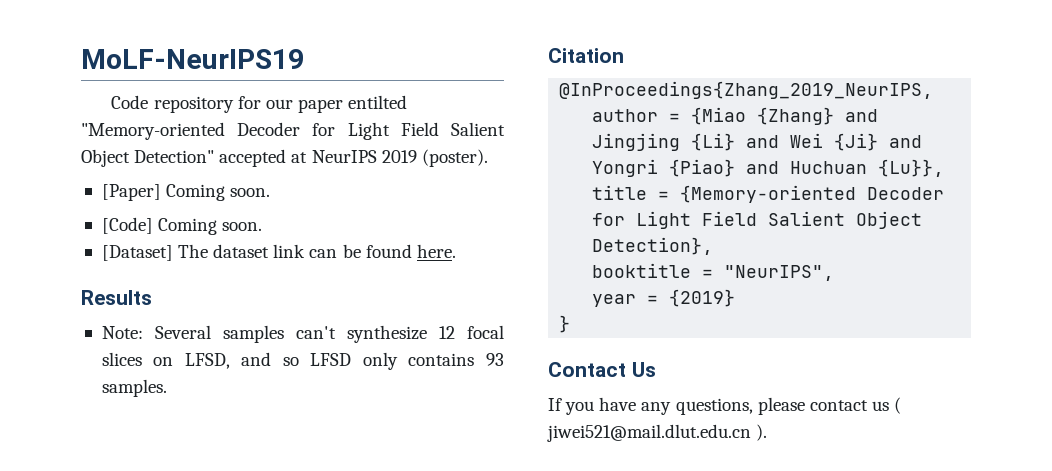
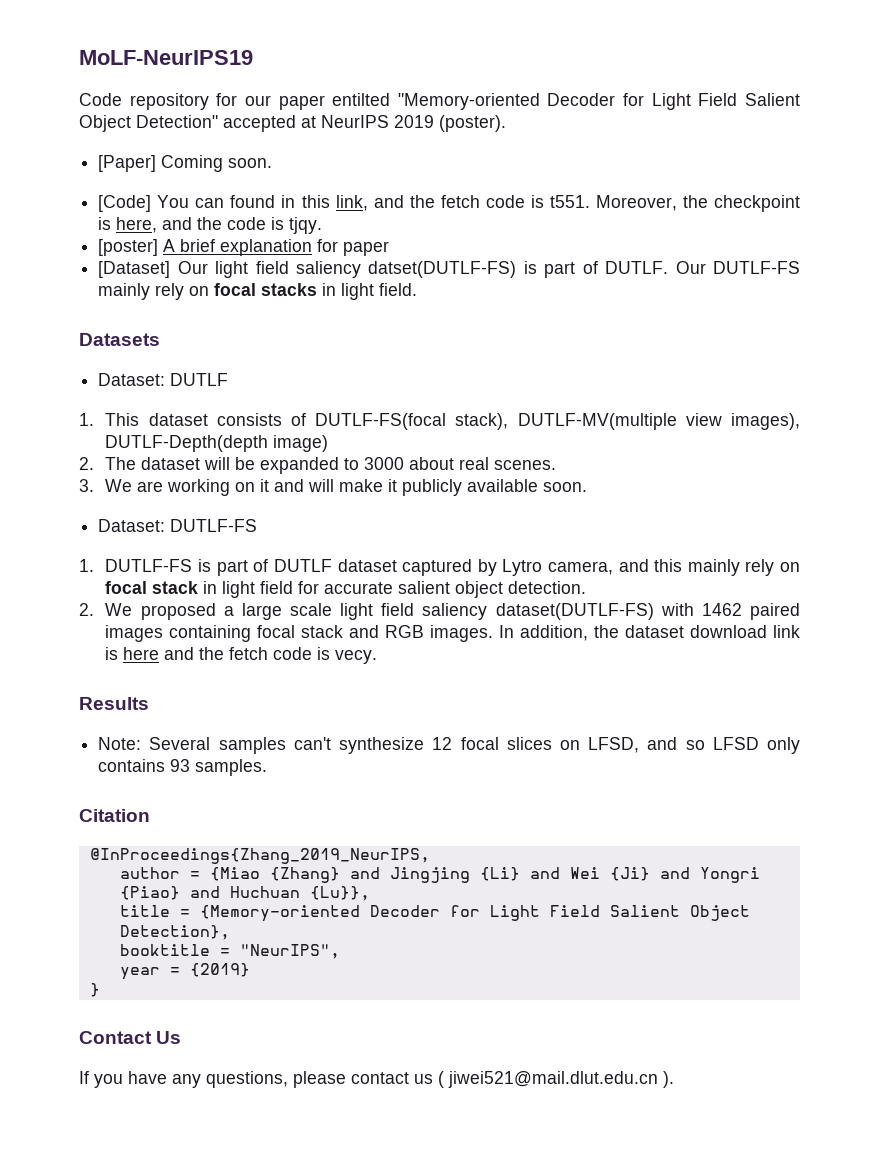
[158,218,263,235] [101,244,456,261] Coming soon. // [Dataset] The dataset link can be found here. -> [157,195,800,212] [98,217,323,234] [98,239,390,256] [98,261,800,278] [98,283,418,300] [79,333,160,346] [98,373,229,386] [79,413,800,430] [105,435,329,452] [79,457,557,474] [79,479,588,496] [98,519,258,532] [79,559,800,576] [105,581,587,598] [79,603,800,620] [105,625,800,642] [105,647,378,664] You can found in this link, and the fetch code is t551. Moreover, the checkpoint is here, and the code is tjqy. // [poster] A brief explanation for paper // [Dataset] Our light field saliency datset(DUTLF-FS) is part of DUTLF. Our DUTLF-FS mainly rely on focal stacks in light field. // Datasets // Dataset: DUTLF // 1. This dataset consists of DUTLF-FS(focal stack), DUTLF-MV(multiple view images), DUTLF-Depth(depth image) // 2. The dataset will be expanded to 3000 about real scenes. // 3. We are working on it and will make it publicly available soon. // Dataset: DUTLF-FS // 1. DUTLF-FS is part of DUTLF dataset captured by Lytro camera, and this mainly rely on focal stack in light field for accurate salient object detection. // 2. We proposed a large scale light field saliency dataset(DUTLF-FS) with 1462 paired images containing focal stack and RGB images. In addition, the dataset download link is here and the fetch code is vecy.

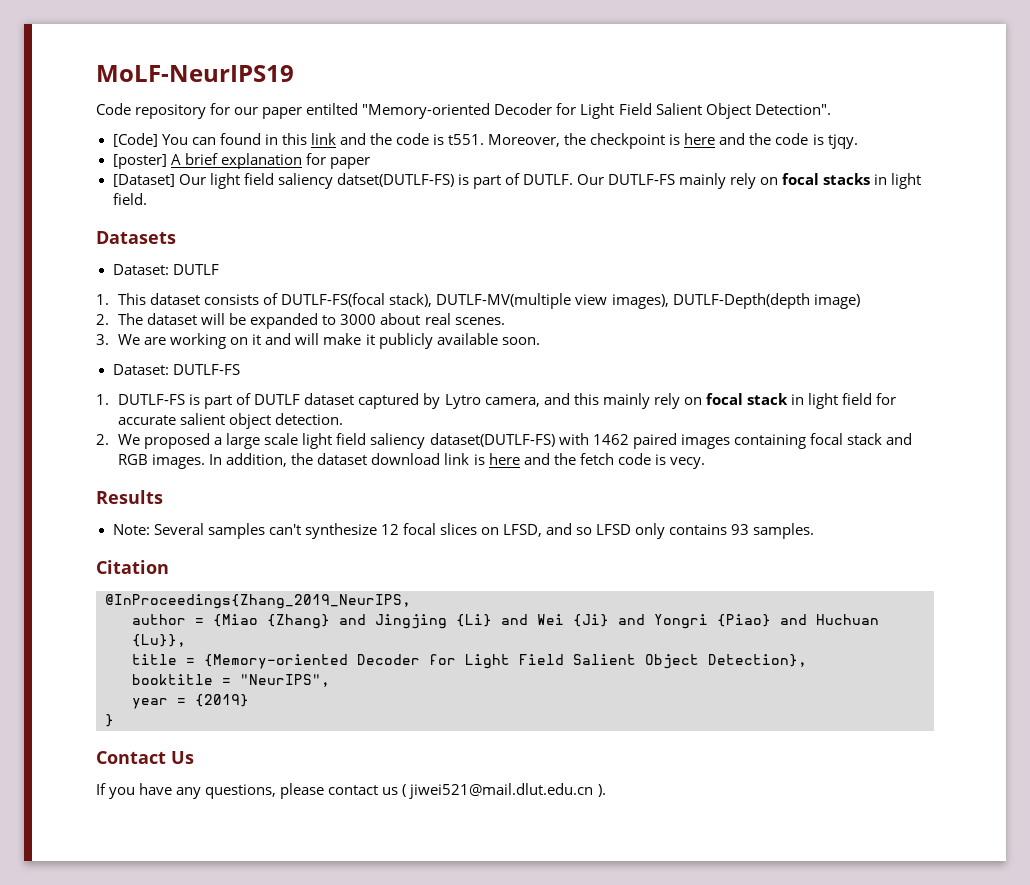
[136,115,506,132] [98,155,273,172] Detection" accepted at NeurIPS 2019 (poster). // [Paper] Coming soon. -> [754,104,831,115] Detection".
[335,195,480,211] link, and the fetch -> [310,133,392,145] link and the
[116,217,158,233] here, -> [684,133,716,145] here

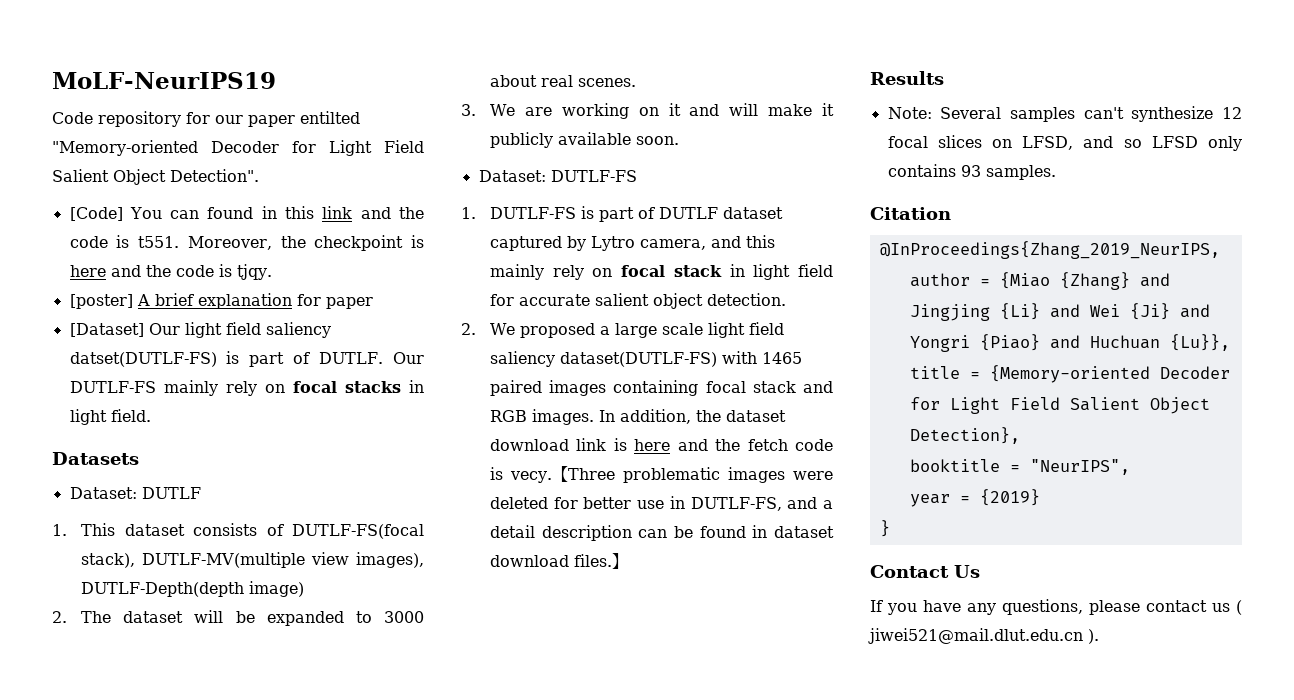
[592,434,629,445] 1462 -> [762,352,803,364] 1465
(705, 463) none -> [552,466,833,483] [490,496,833,511] [490,525,834,541] [490,553,629,569] 【Three problematic images were deleted for better use in DUTLF-FS, and a detail description can be found in dataset download files.】

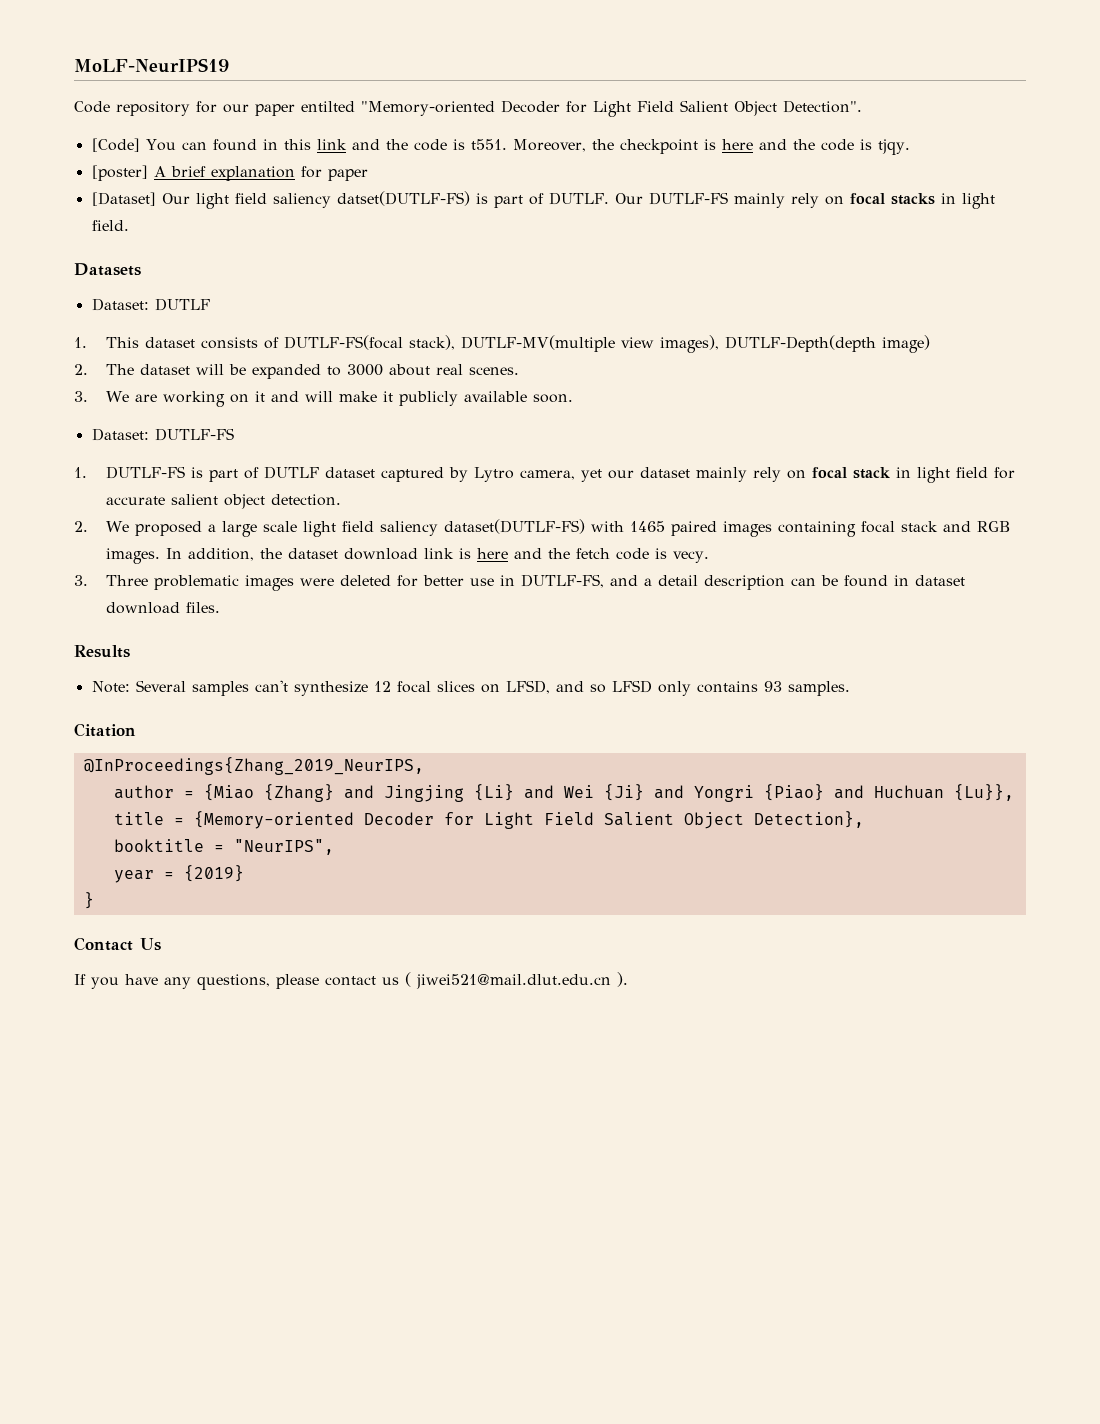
[711,235,776,248] and this -> [580,467,690,482] yet our dataset
[552,466,569,482] 【 -> [74,575,88,586] // 3.
[612,553,629,569] 】 -> (220, 607) none

